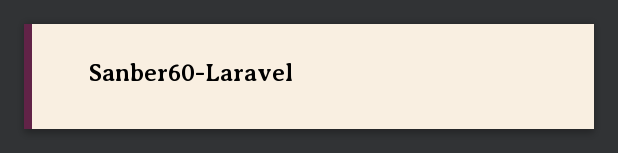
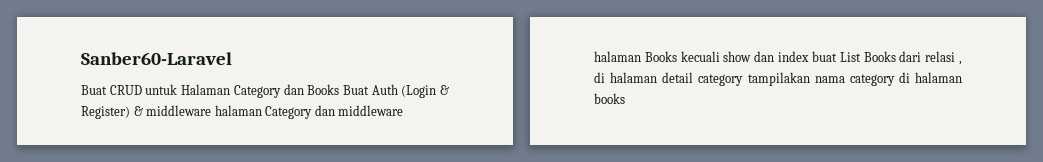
(293, 72) none -> [81,84,449,98] [81,105,404,119] [594,51,962,65] [594,72,962,86] [594,93,625,104] // Buat CRUD untuk Halaman Category dan Books Buat Auth (Login & Register) & middleware halaman Category dan middleware halaman Books kecuali show dan index buat List Books dari relasi , di halaman detail category tampilakan nama category di halaman books

